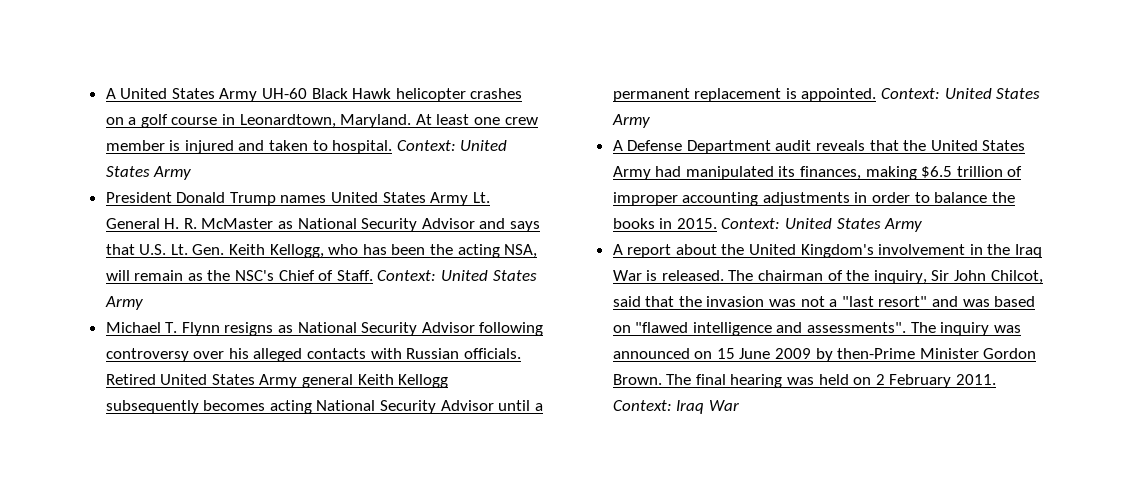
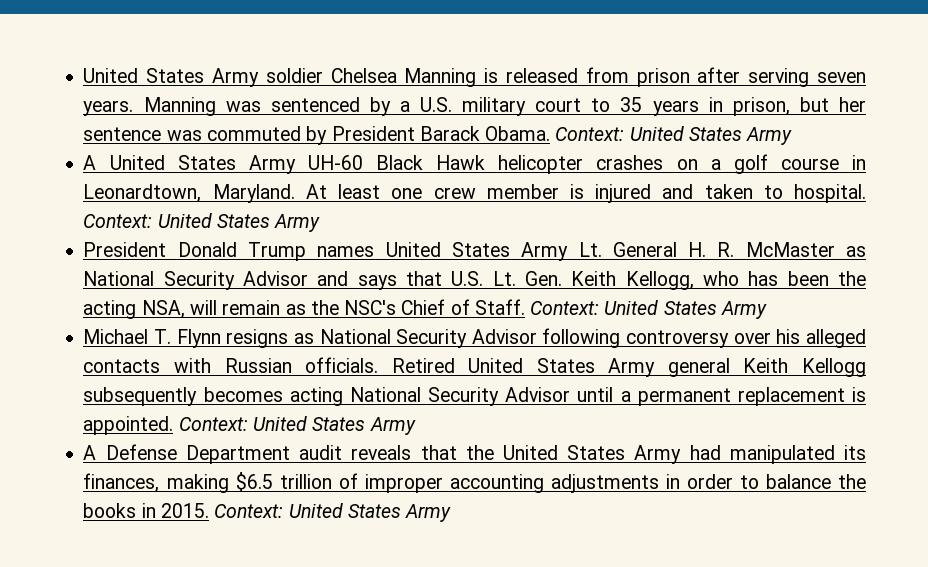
(105, 93) none -> [83,67,867,87] [83,97,867,116] [83,126,793,145] United States Army soldier Chelsea Manning is released from prison after serving seven years. Manning was sentenced by a U.S. military court to 35 years in prison, but her sentence was commuted by President Barack Obama. Context: United States Army //
[612,244,1043,258] [612,270,1043,284] [612,296,1036,307] [612,322,1021,336] [612,348,1037,362] [612,374,997,388] [612,400,739,414] // A report about the United Kingdom's involvement in the Iraq War is released. The chairman of the inquiry, Sir John Chilcot, said that the invasion was not a "last resort" and was based on "flawed intelligence and assessments". The inquiry was announced on 15 June 2009 by then-Prime Minister Gordon Brown. The final hearing was held on 2 February 2011. Context: Iraq War -> (452, 513) none

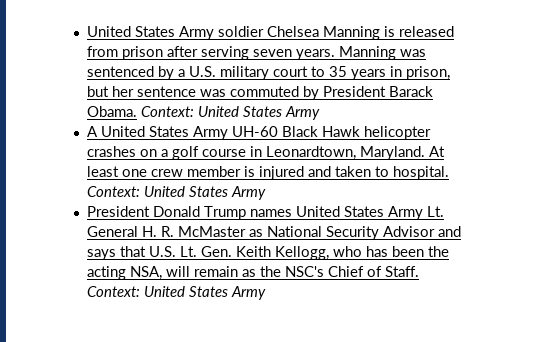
[83,328,866,348] [83,357,866,377] [83,387,866,406] [83,416,416,435] [83,444,866,464] [83,472,867,493] [83,503,452,522] // Michael T. Flynn resigns as National Security Advisor following controversy over his alleged contacts with Russian officials. Retired United States Army general Keith Kellogg subsequently becomes acting National Security Advisor until a permanent replacement is appointed. Context: United States Army // A Defense Department audit reveals that the United States Army had manipulated its finances, making $6.5 trillion of improper accounting adjustments in order to balance the books in 2015. Context: United States Army -> (266, 293) none

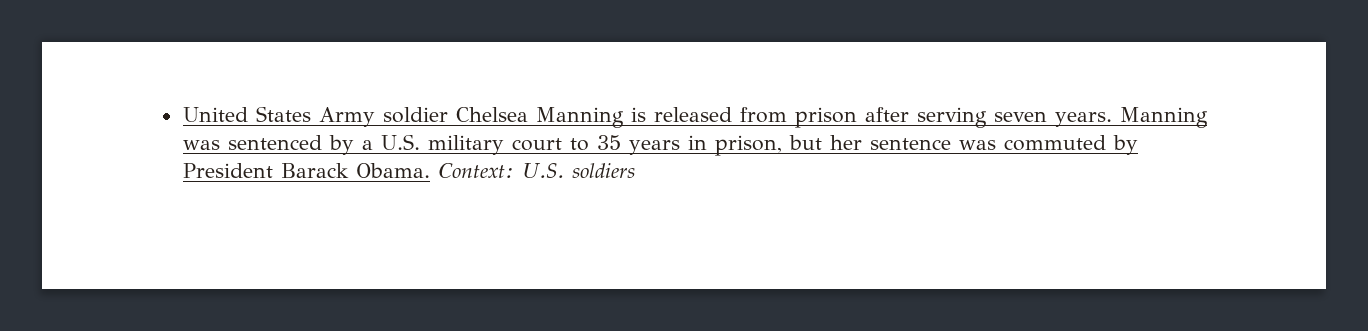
[197,106,320,120] [86,126,431,140] [86,146,445,160] [86,166,449,180] [86,186,266,200] [86,206,444,220] [86,226,461,240] [86,246,449,260] [86,266,419,280] [86,286,266,300] United States Army // A United States Army UH-60 Black Hawk helicopter crashes on a golf course in Leonardtown, Maryland. At least one crew member is injured and taken to hospital. Context: United States Army // President Donald Trump names United States Army Lt. General H. R. McMaster as National Security Advisor and says that U.S. Lt. Gen. Keith Kellogg, who has been the acting NSA, will remain as the NSC's Chief of Staff. Context: United States Army -> [521,163,635,179] U.S. soldiers

